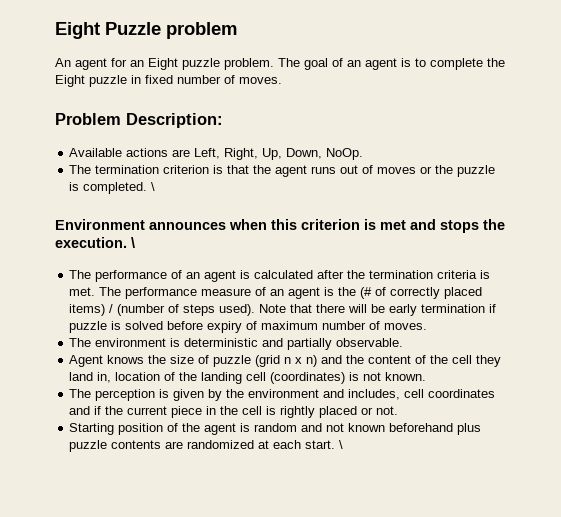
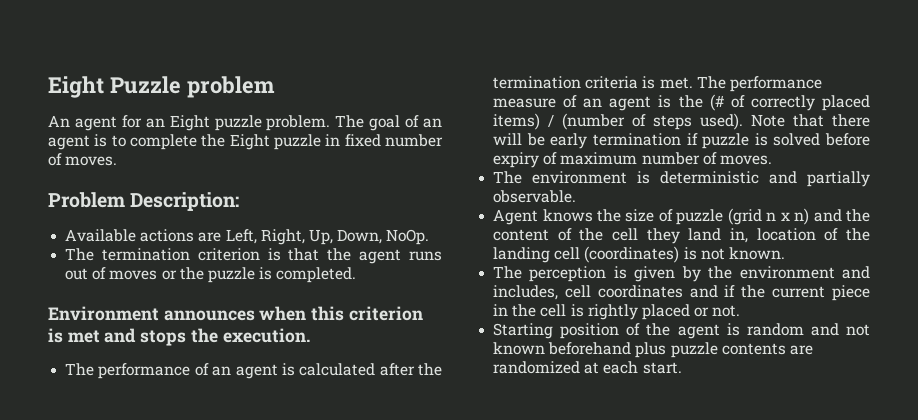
[151,182,156,191] \ -> (357, 275) none
[131,237,135,248] \ -> (310, 335) none
[339,440,344,449] \ -> (682, 368) none

